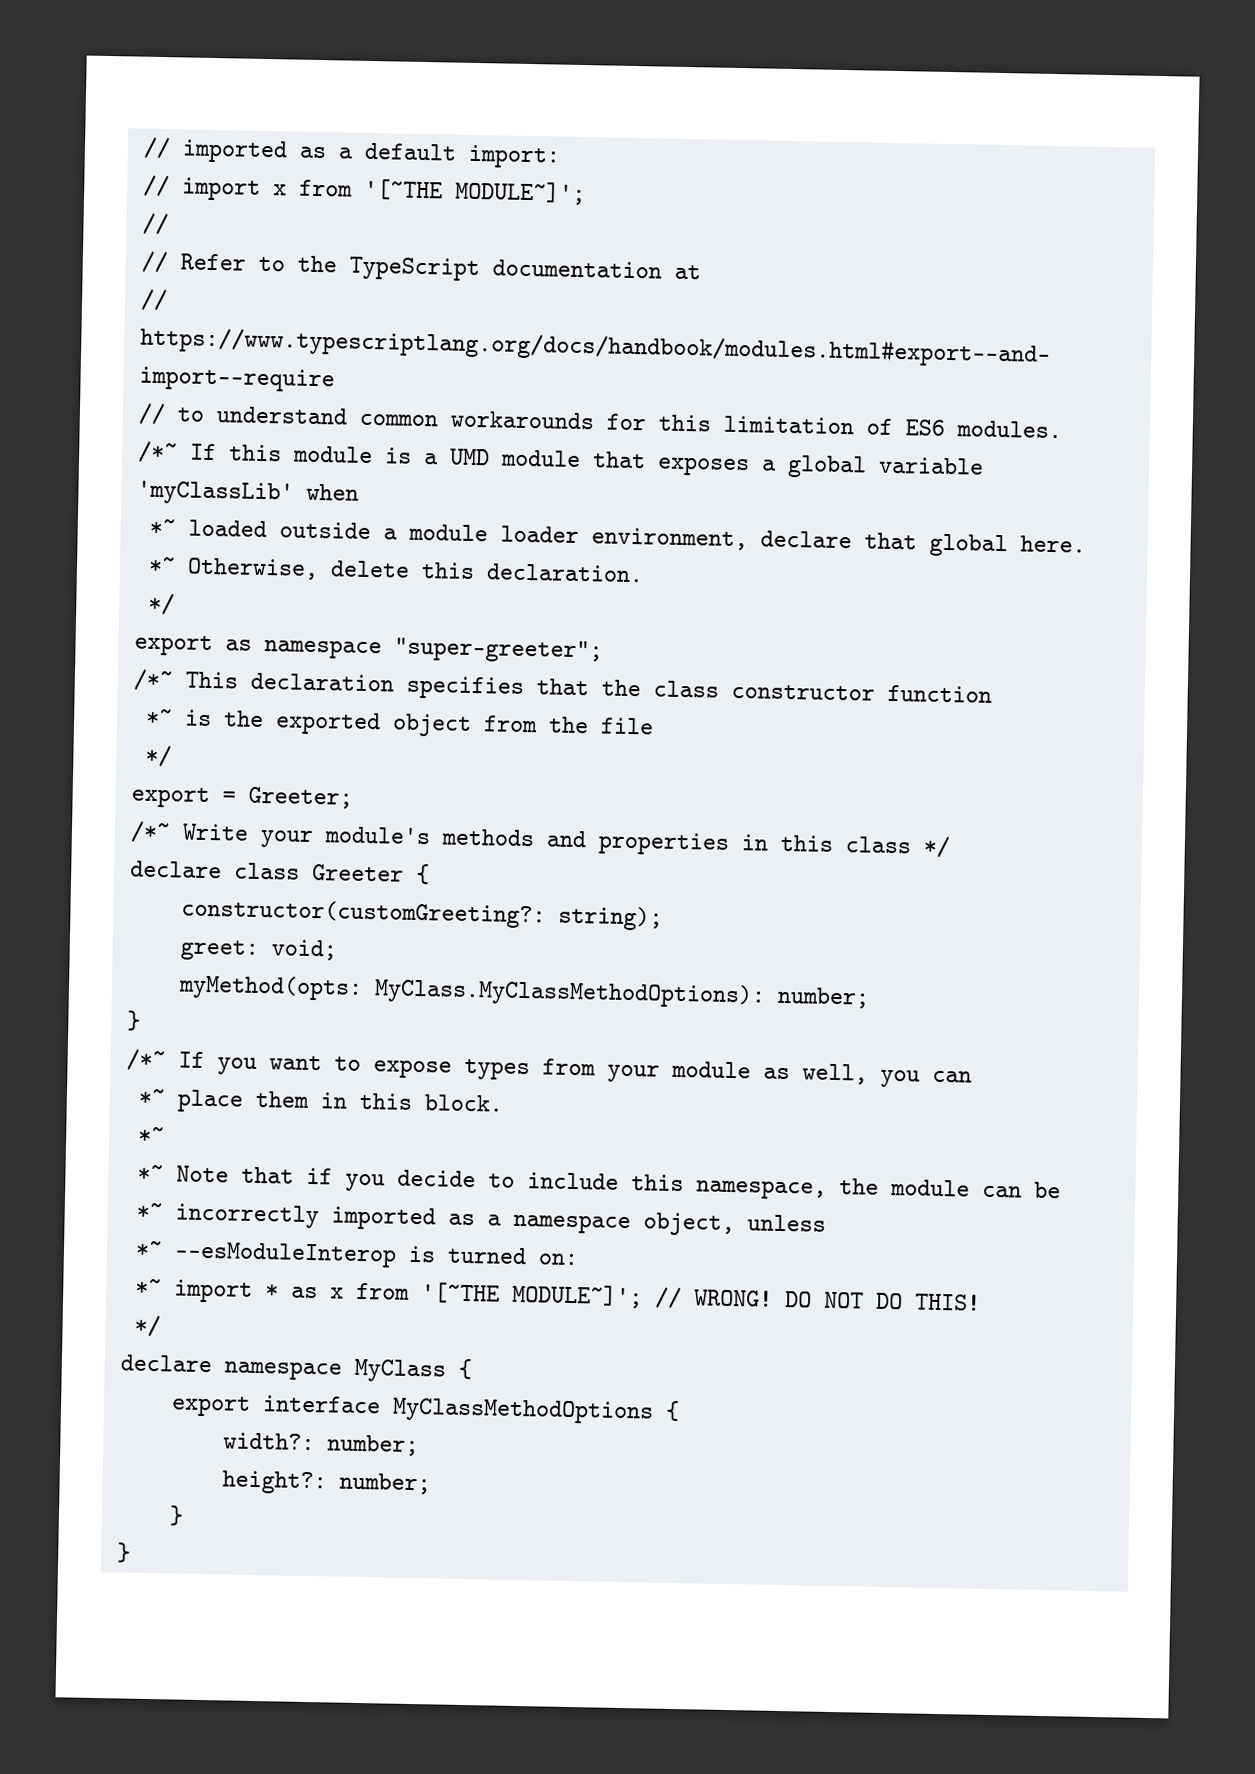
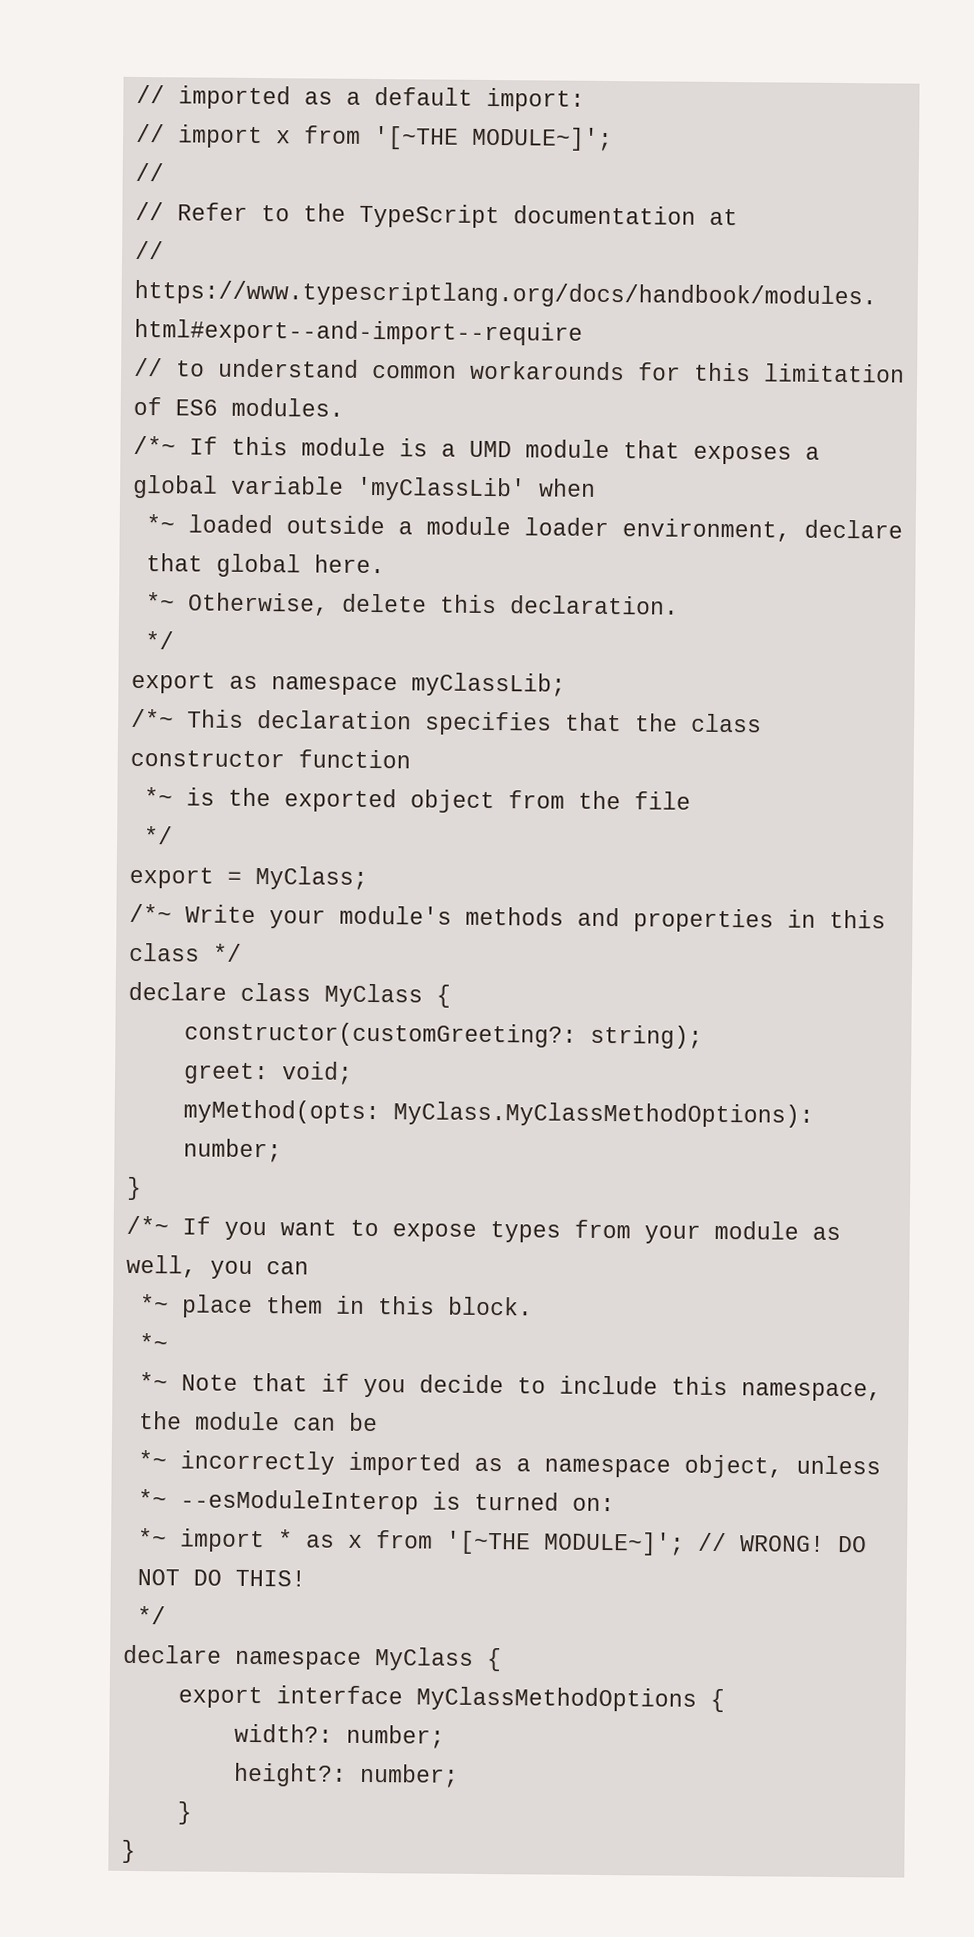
[393,637,603,664] "super-greeter"; -> [410,672,566,697] myClassLib;
[247,786,353,809] Greeter; -> [254,866,368,890] MyClass;
[311,863,404,882] Greeter -> [323,983,423,1008] MyClass

